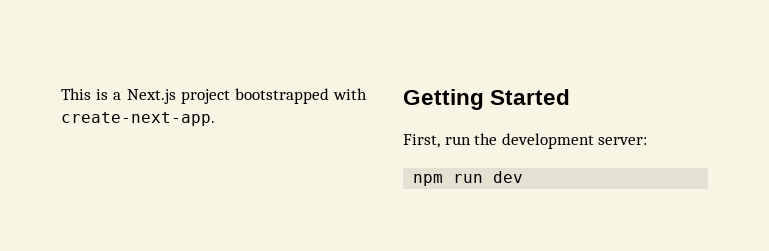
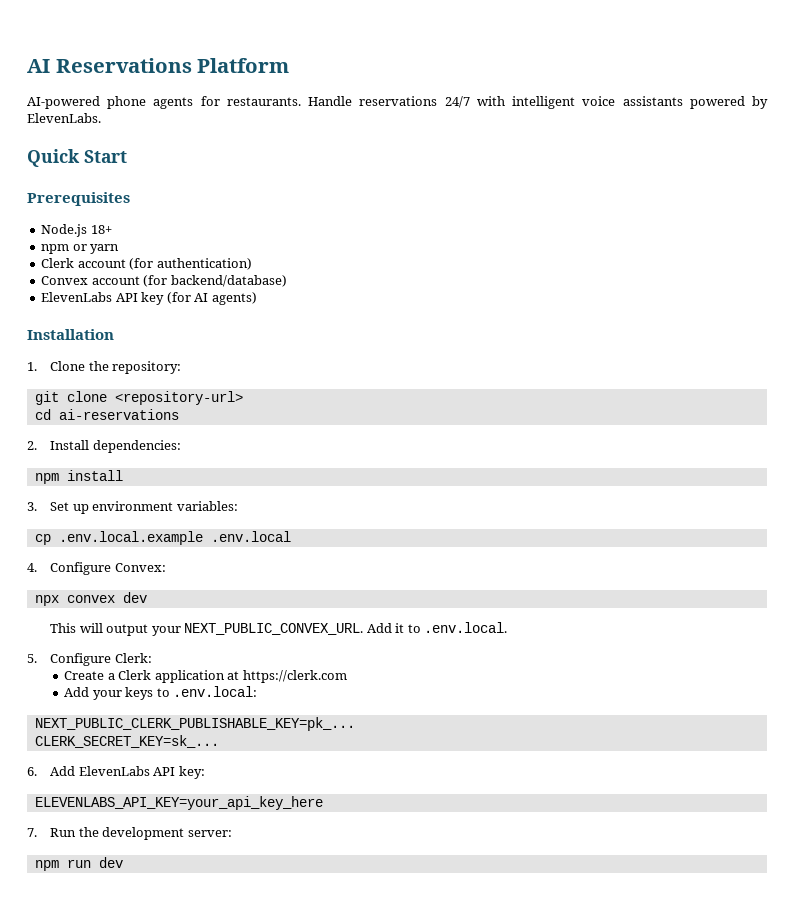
[61,88,367,104] [61,112,215,126] [403,89,571,110] [403,134,471,148] This is a Next.js project bootstrapped with create-next-app. // Getting Started // First, run -> [27,58,290,73] [27,96,769,109] [27,113,101,123] [27,149,127,167] [27,192,130,206] [41,224,112,237] [41,244,120,254] [41,258,252,270] [41,275,287,287] [41,292,257,305] [27,329,114,340] [27,361,182,374] [34,391,243,405] [34,409,179,420] [27,440,181,453] [34,470,123,484] [27,501,238,514] [34,531,291,545] [27,562,166,575] [34,592,147,606] [50,622,508,636] [27,653,152,666] [64,670,347,683] [64,686,258,700] [34,717,355,731] [34,735,219,748] [27,766,205,779] [34,796,323,810] [27,828,77,837] AI Reservations Platform // AI-powered phone agents for restaurants. Handle reservations 24/7 with intelligent voice assistants powered by ElevenLabs. // Quick Start // Prerequisites // Node.js 18+ // npm or yarn // Clerk account (for authentication) // Convex account (for backend/database) // ElevenLabs API key (for AI agents) // Installation // 1. Clone the repository: // git clone <repository-url> // cd ai-reservations // 2. Install dependencies: // npm install // 3. Set up environment variables: // cp .env.local.example .env.local // 4. Configure Convex: // npx convex dev // This will output your NEXT_PUBLIC_CONVEX_URL. Add it to .env.local. // 5. Configure Clerk: // Create a Clerk application at https://clerk.com // Add your keys to .env.local: // NEXT_PUBLIC_CLERK_PUBLISHABLE_KEY=pk_... // CLERK_SECRET_KEY=sk_... // 6. Add ElevenLabs API key: // ELEVENLABS_API_KEY=your_api_key_here // 7. Run

